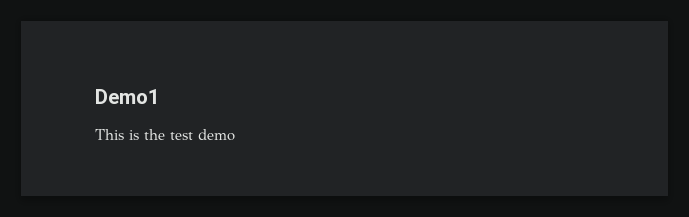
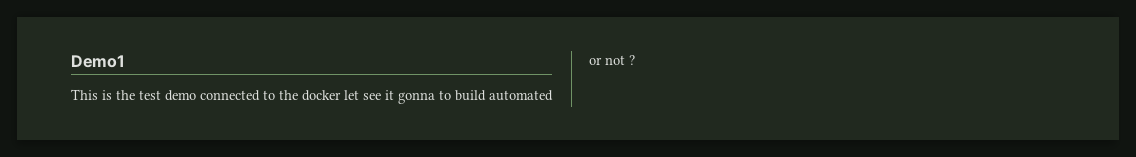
(235, 135) none -> [200,90,553,104] [589,55,635,65] connected to the docker let see it gonna to build automated or not ?

